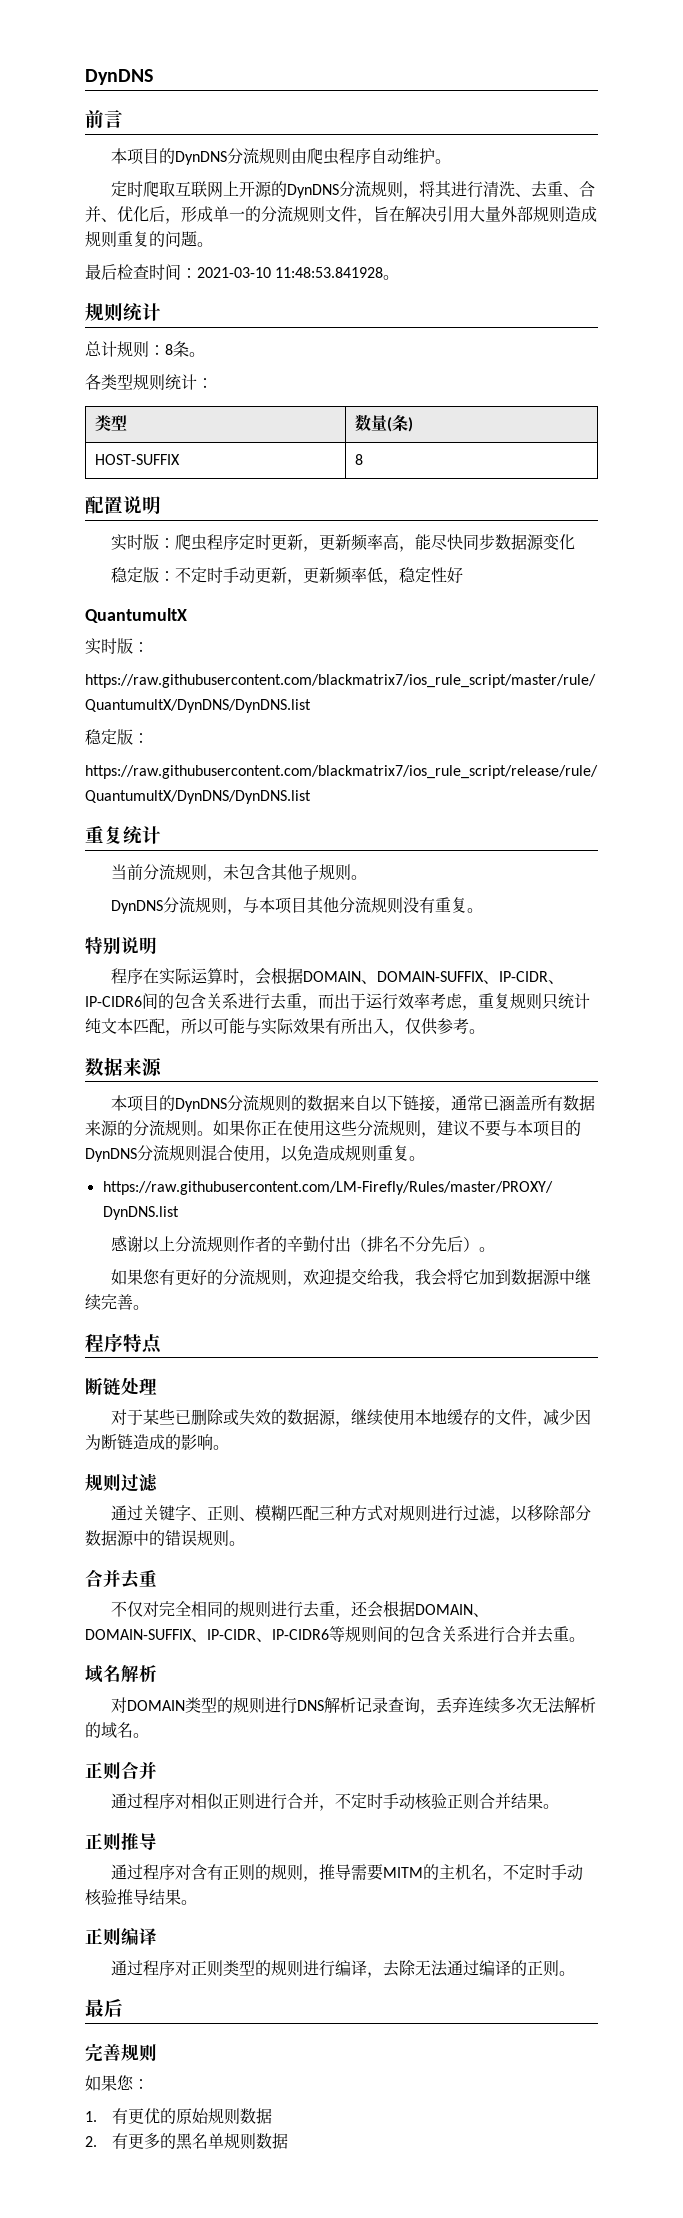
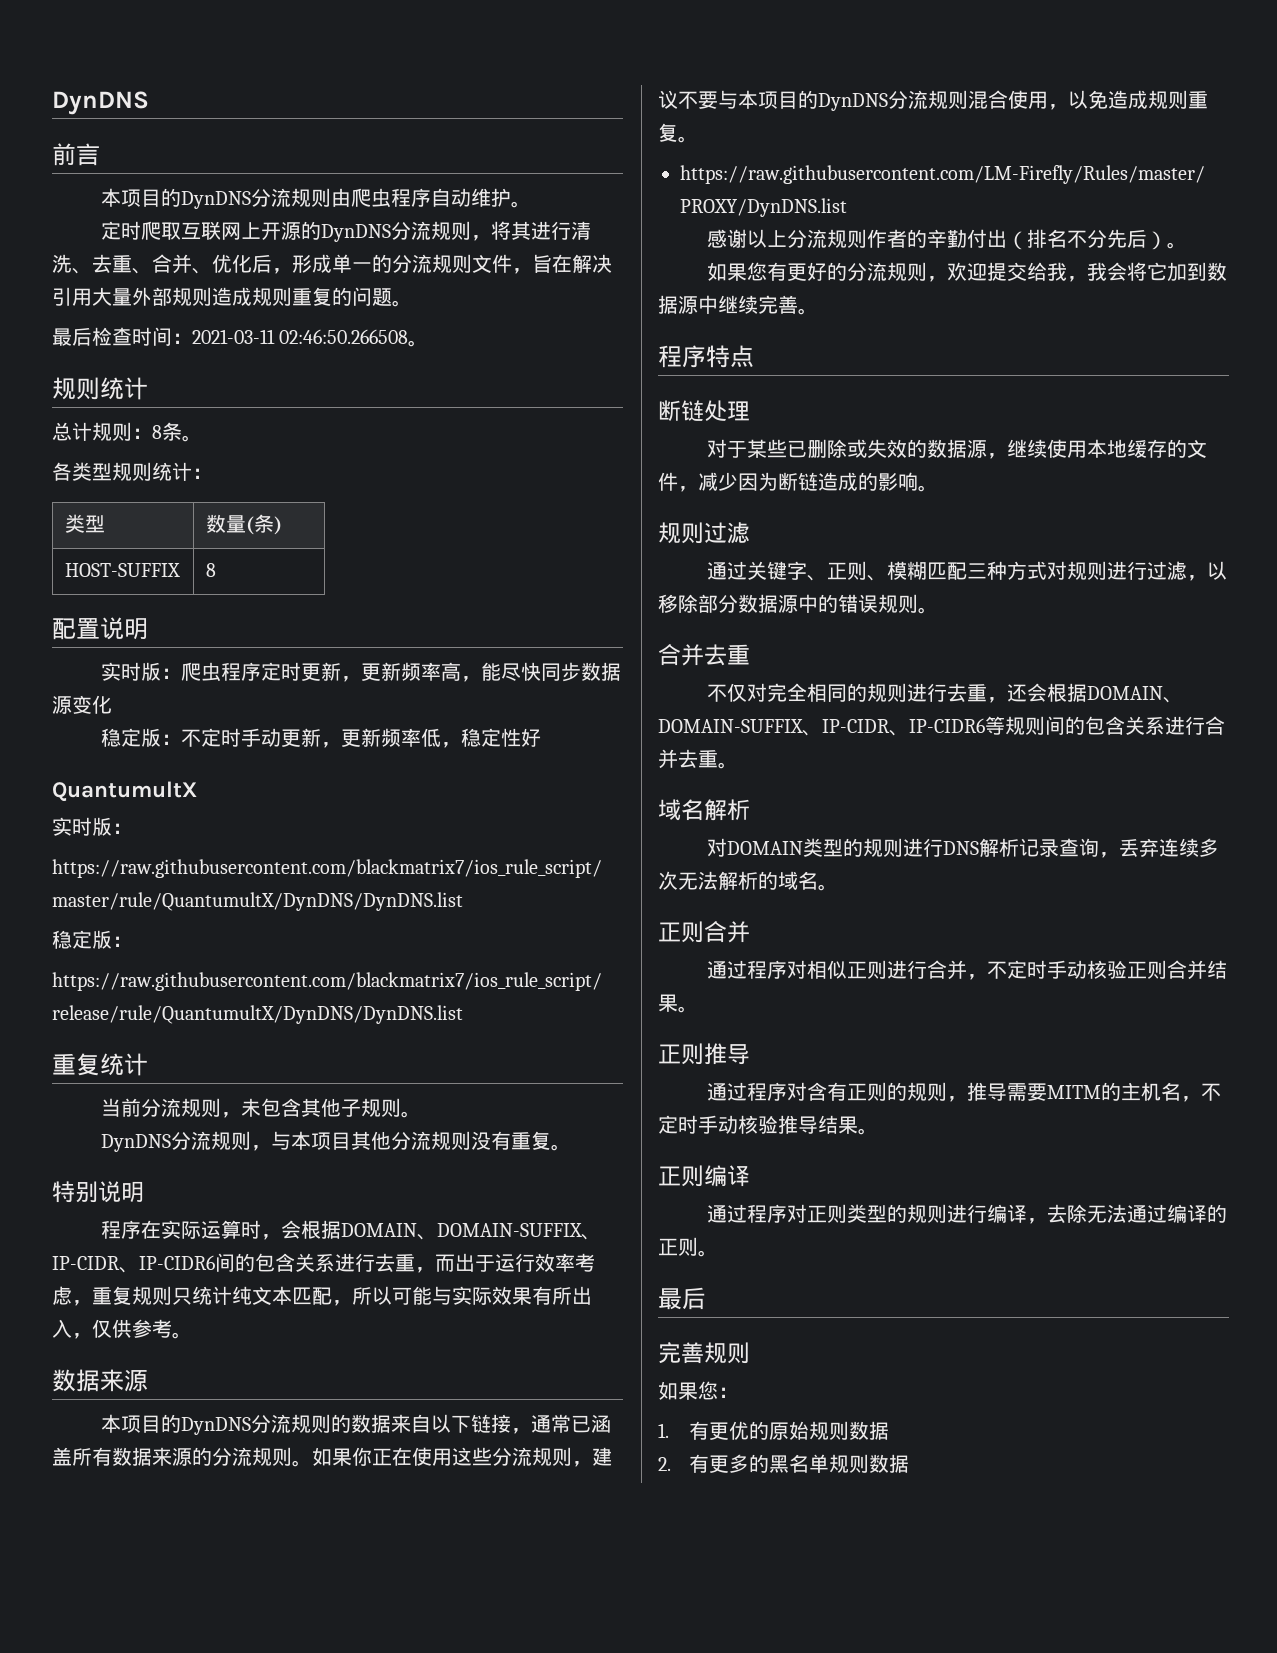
[197,267,384,278] 2021-03-10 11:48:53.841928 -> [192,329,409,344] 2021-03-11 02:46:50.266508

